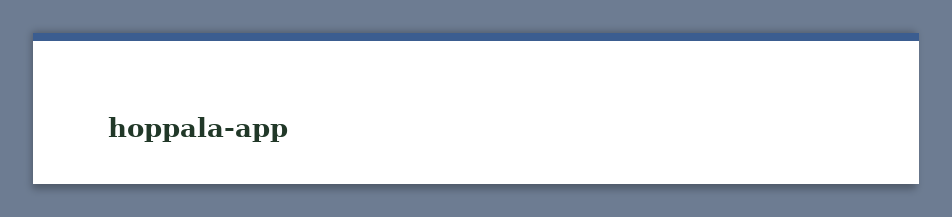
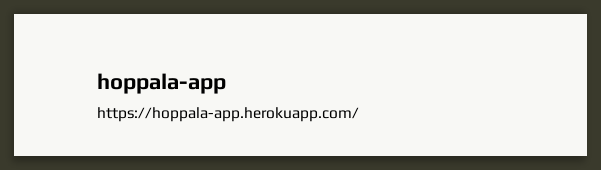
(288, 129) none -> [97,107,359,122] // https://hoppala-app.herokuapp.com/

